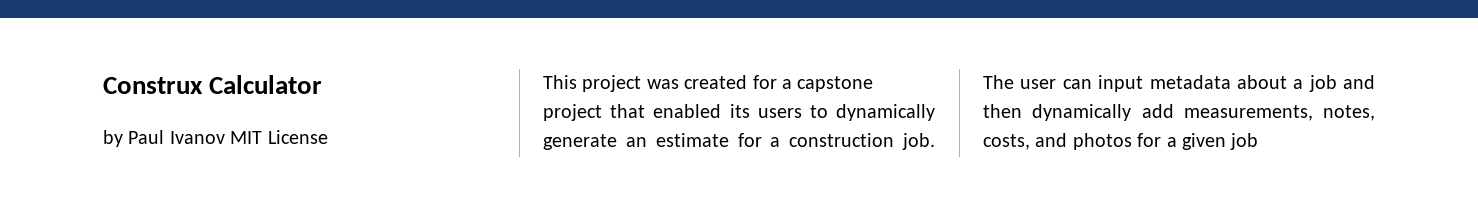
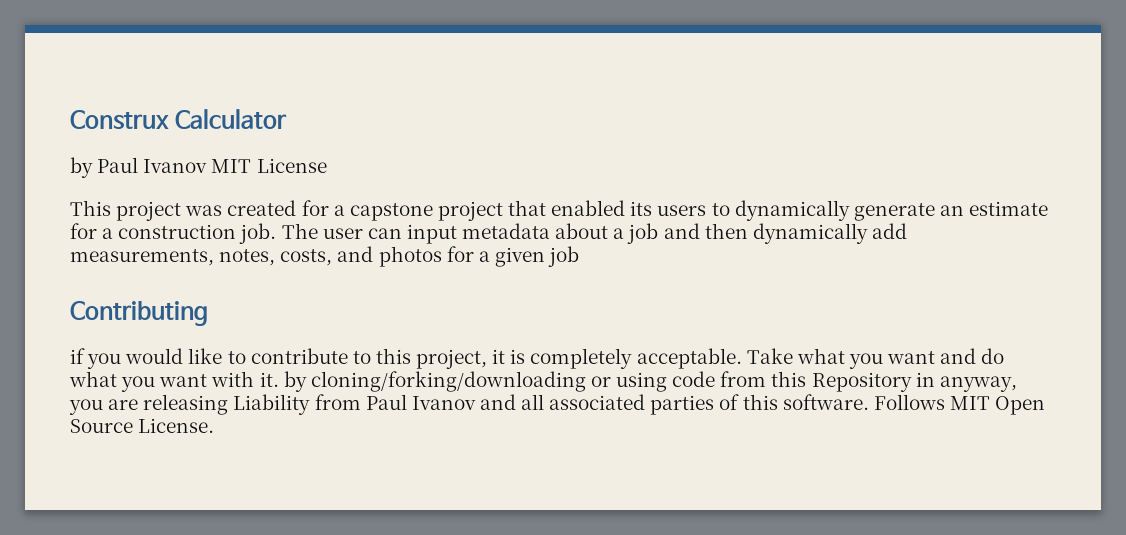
(1259, 141) none -> [70,301,208,326] [70,348,1005,369] [69,371,1017,392] [69,394,1046,415] [70,418,215,433] // Contributing // if you would like to contribute to this project, it is completely acceptable. Take what you want and do what you want with it. by cloning/forking/downloading or using code from this Repository in anyway, you are releasing Liability from Paul Ivanov and all associated parties of this software. Follows MIT Open Source License.

